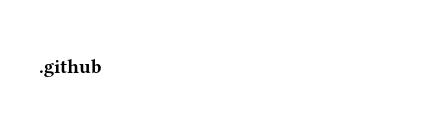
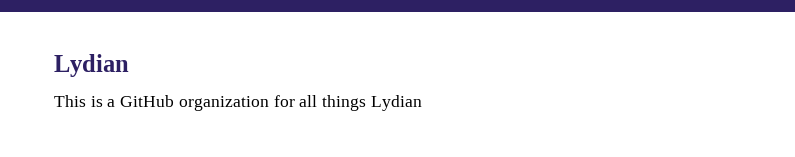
[39,59,102,77] .github -> [54,54,129,77] [54,95,422,111] Lydian // This is a GitHub organization for all things Lydian

